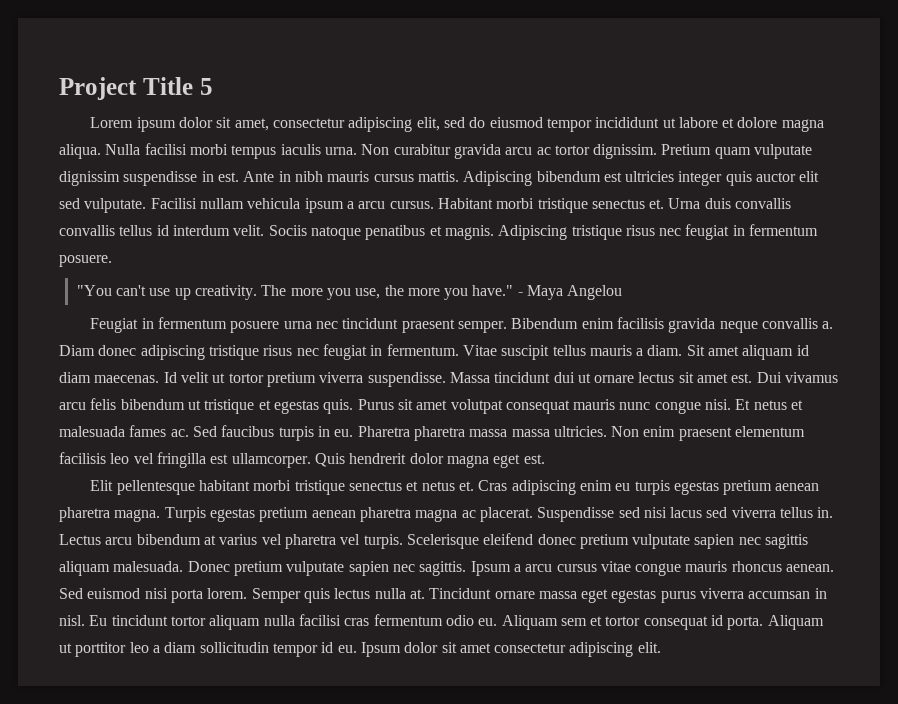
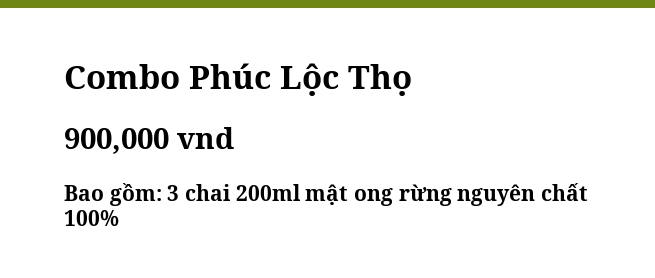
[59,77,213,100] [90,117,824,132] [59,143,813,159] [59,171,820,186] [59,198,792,213] [59,224,819,240] [59,255,112,267] [76,285,623,300] [90,317,834,333] [59,344,809,360] [59,372,839,387] [59,398,804,414] [59,425,806,441] [59,452,545,468] [90,480,820,495] [59,507,834,522] [59,533,809,549] [59,561,835,576] [59,588,827,603] [59,614,824,630] [59,642,661,657] Project Title 5 // Lorem ipsum dolor sit amet, consectetur adipiscing elit, sed do eiusmod tempor incididunt ut labore et dolore magna aliqua. Nulla facilisi morbi tempus iaculis urna. Non curabitur gravida arcu ac tortor dignissim. Pretium quam vulputate dignissim suspendisse in est. Ante in nibh mauris cursus mattis. Adipiscing bibendum est ultricies integer quis auctor elit sed vulputate. Facilisi nullam vehicula ipsum a arcu cursus. Habitant morbi tristique senectus et. Urna duis convallis convallis tellus id interdum velit. Sociis natoque penatibus et magnis. Adipiscing tristique risus nec feugiat in fermentum posuere. // "You can't use up creativity. The more you use, the more you have." - Maya Angelou // Feugiat in fermentum posuere urna nec tincidunt praesent semper. Bibendum enim facilisis gravida neque convallis a. Diam donec adipiscing tristique risus nec feugiat in fermentum. Vitae suscipit tellus mauris a diam. Sit amet aliquam id diam maecenas. Id velit ut tortor pretium viverra suspendisse. Massa tincidunt dui ut ornare lectus sit amet est. Dui vivamus arcu felis bibendum ut tristique et egestas quis. Purus sit amet volutpat consequat mauris nunc congue nisi. Et netus et malesuada fames ac. Sed faucibus turpis in eu. Pharetra pharetra massa massa ultricies. Non enim praesent elementum facilisis leo vel fringilla est ullamcorper. Quis hendrerit dolor magna eget est. // Elit pellentesque habitant morbi tristique senectus et netus et. Cras adipiscing enim eu turpis egestas pretium aenean pharetra magna. Turpis egestas pretium aenean pharetra magna ac placerat. Suspendisse sed nisi lacus sed viverra tellus in. Lectus arcu bibendum at varius vel pharetra vel turpis. Scelerisque eleifend donec pretium vulputate sapien nec sagittis aliquam malesuada. Donec pretium vulputate sapien nec sagittis. Ipsum a arcu cursus vitae congue mauris rhoncus aenean. Sed euismod nisi porta lorem. Semper quis lectus nulla at. Tincidunt ornare massa eget egestas purus viverra accumsan in nisl. Eu tincidunt tortor aliquam nulla facilisi cras fermentum odio eu. Aliquam sem et tortor consequat id porta. Aliquam ut porttitor leo a diam sollicitudin tempor id eu. Ipsum dolor sit amet consectetur adipiscing elit. -> [64,63,412,96] [64,127,234,154] [64,183,589,206] [64,210,119,226] Combo Phúc Lộc Thọ // 900,000 vnd // Bao gồm: 3 chai 200ml mật ong rừng nguyên chất 100%

